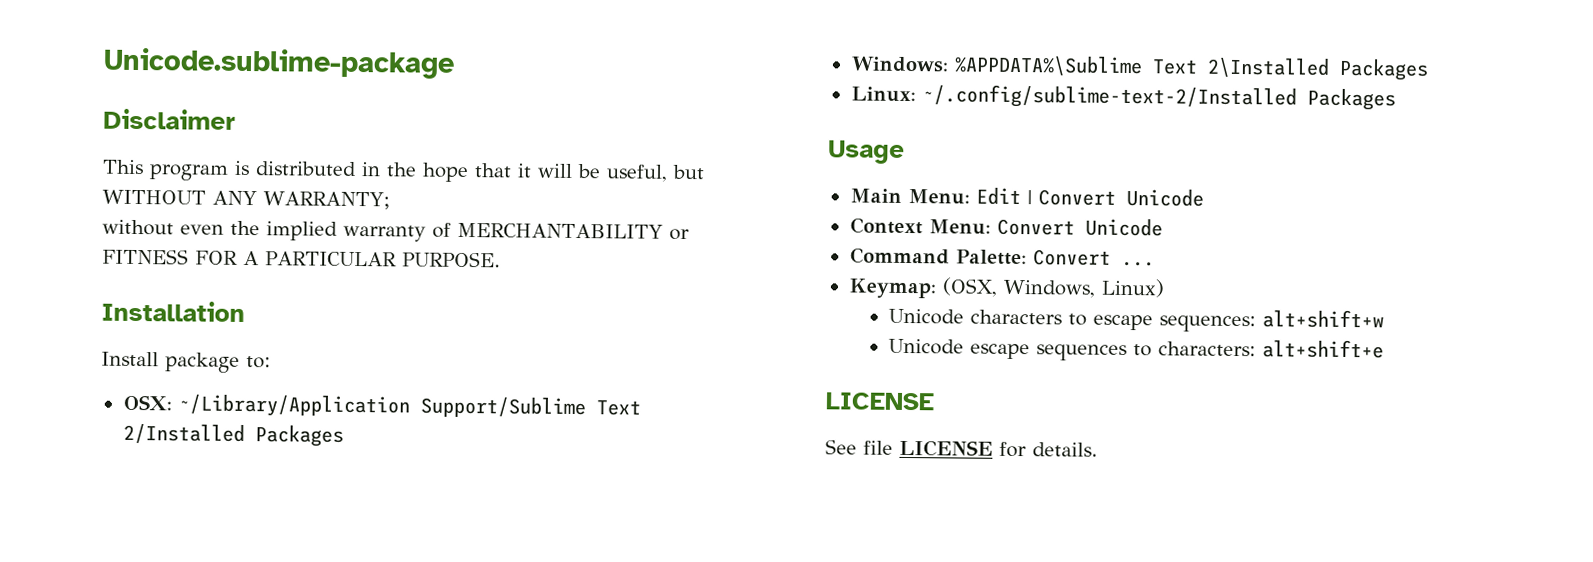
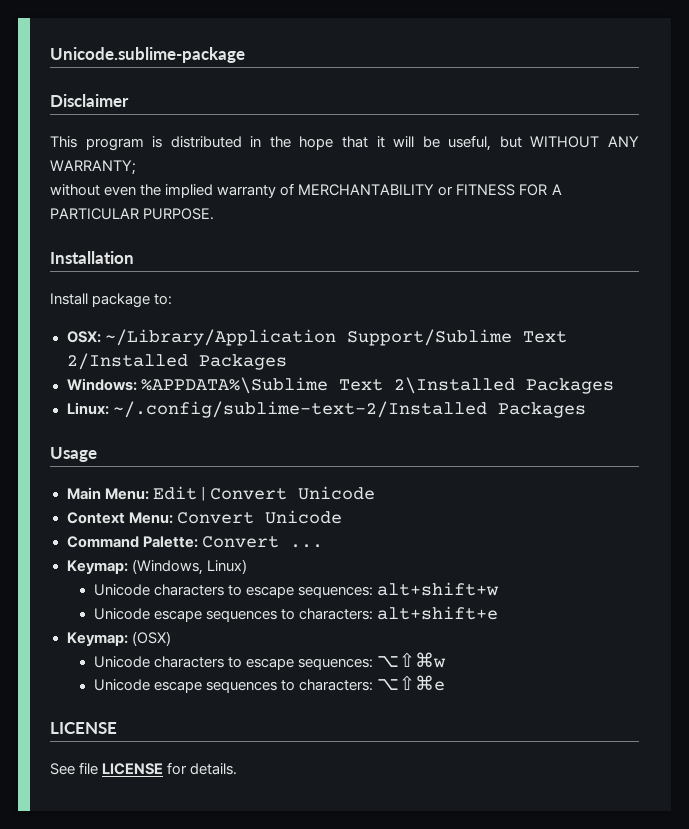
[941,277,1096,298] (OSX, Windows, -> [131,559,203,575] (Windows,
(1385, 349) none -> [66,631,171,646] [93,652,446,670] [93,675,445,693] // Keymap: (OSX) // Unicode characters to escape sequences: ⌥⇧⌘w // Unicode escape sequences to characters: ⌥⇧⌘e

